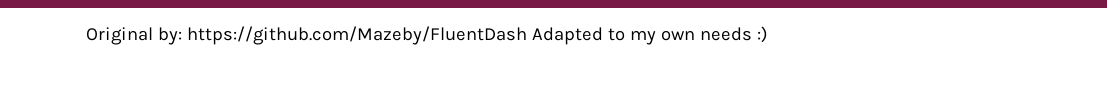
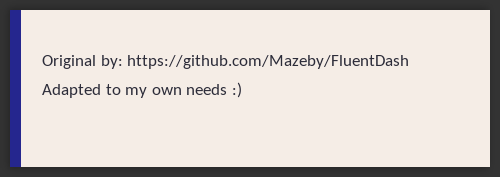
(527, 35) none -> (410, 62) //

